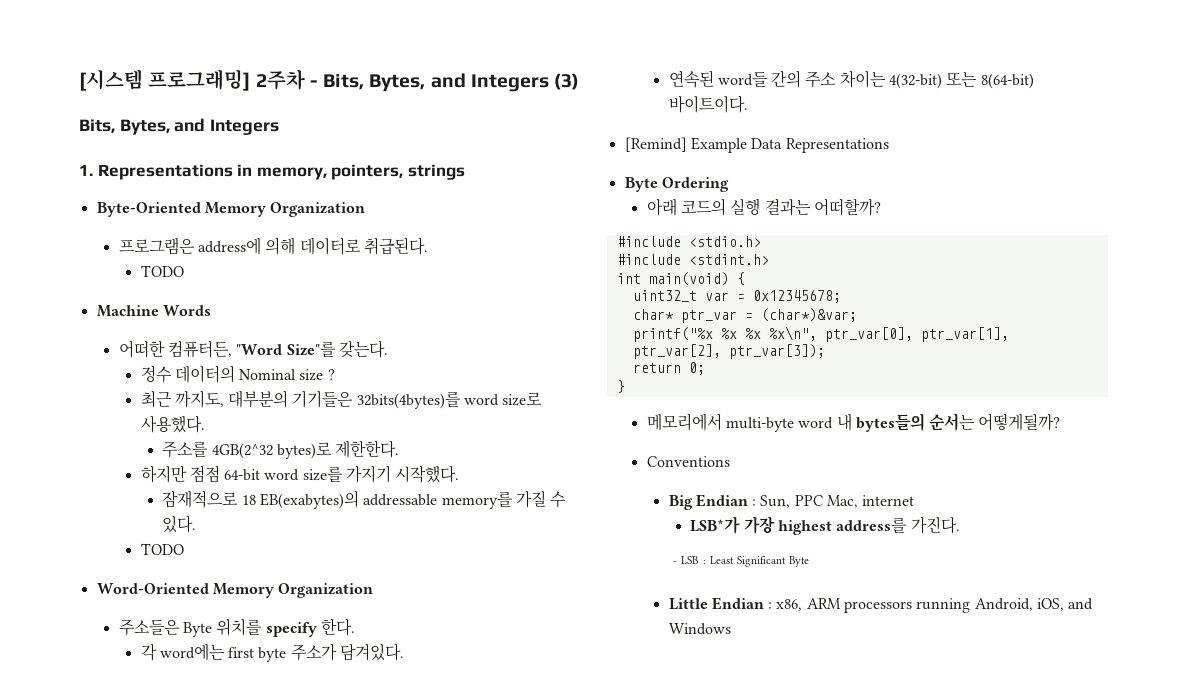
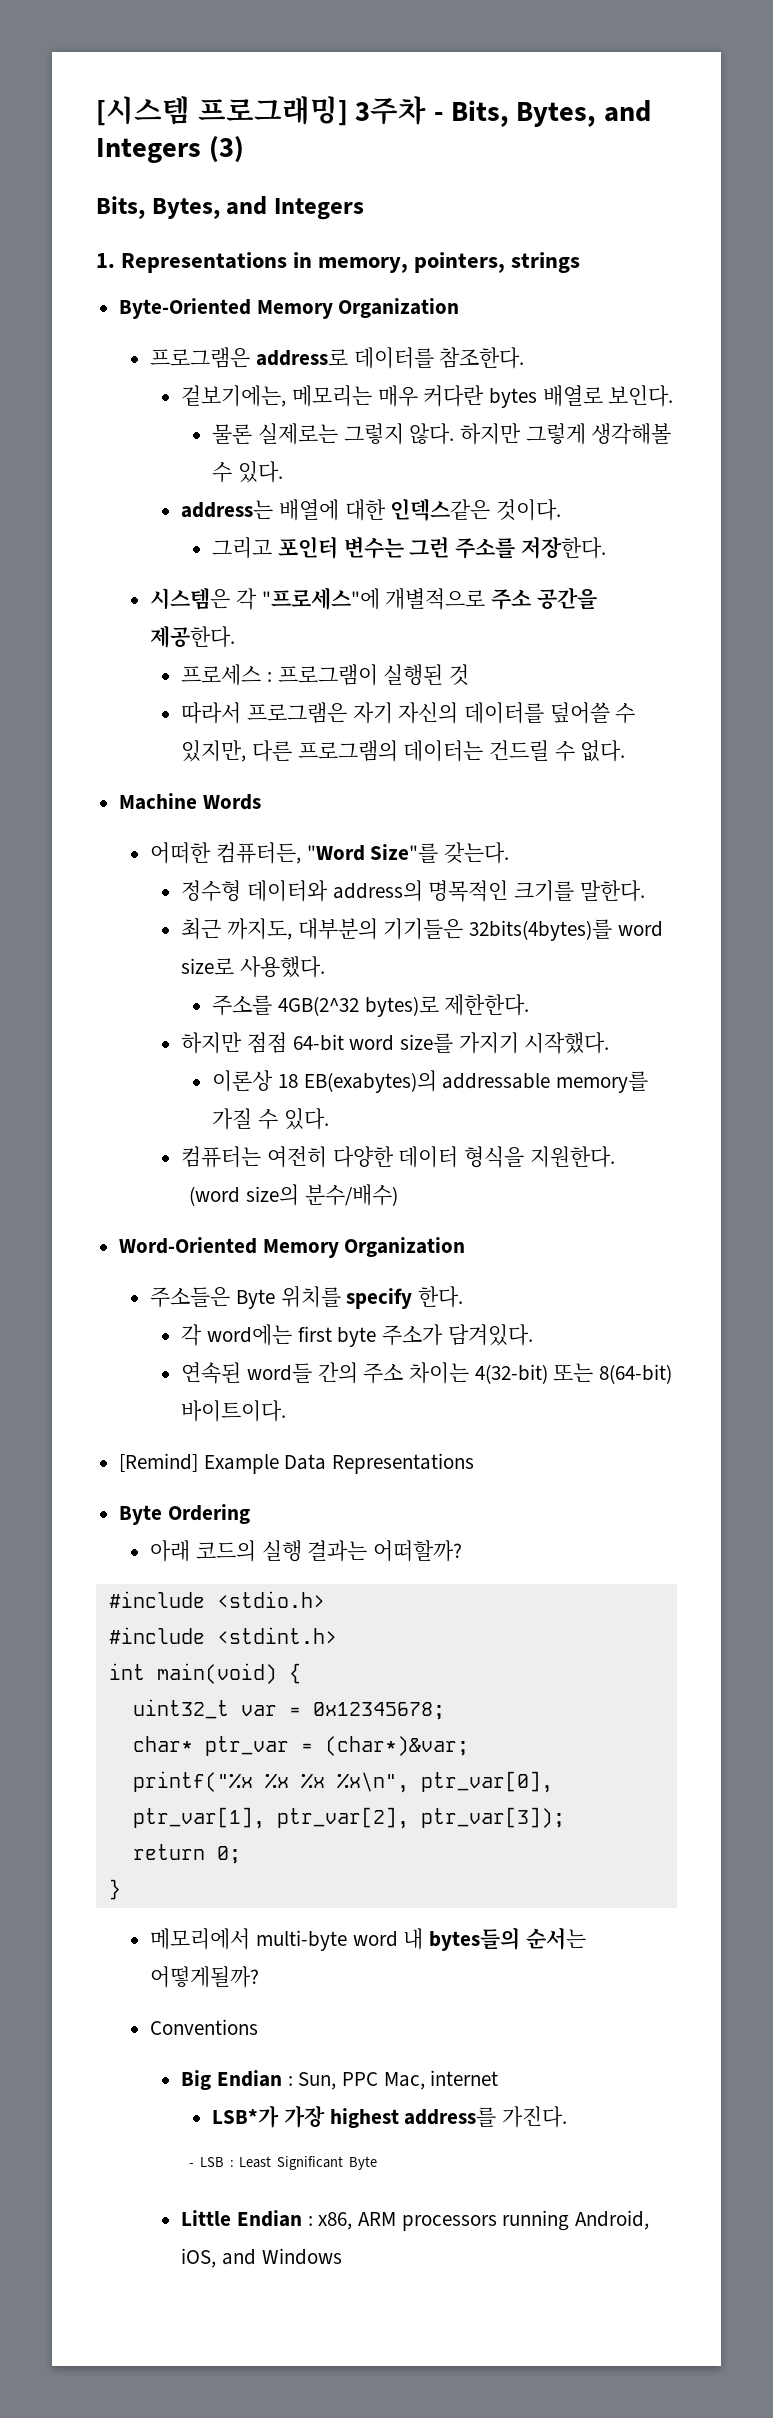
[255,69,305,90] 2주차 -> [355,96,427,125] 3주차
[197,237,428,255] [140,265,184,277] address에 의해 데이터로 취급된다. // TODO -> [255,347,525,369] [181,385,674,408] [212,423,672,445] [212,461,284,483] [181,499,561,521] [212,536,606,559] [150,587,597,610] [150,626,236,648] [181,664,469,686] [181,702,636,724] [181,740,626,762] address로 데이터를 참조한다. // 겉보기에는, 메모리는 매우 커다란 bytes 배열로 보인다. // 물론 실제로는 그렇지 않다. 하지만 그렇게 생각해볼 수 있다. // address는 배열에 대한 인덱스같은 것이다. // 그리고 포인터 변수는 그런 주소를 저장한다. // 시스템은 각 "프로세스"에 개별적으로 주소 공간을 제공한다. // 프로세스 : 프로그램이 실행된 것 // 따라서 프로그램은 자기 자신의 데이터를 덮어쓸 수 있지만, 다른 프로그램의 데이터는 건드릴 수 없다.
[140,365,335,383] 정수 데이터의 Nominal size ? -> [181,880,645,902] 정수형 데이터와 address의 명목적인 크기를 말한다.
[162,490,239,508] 잠재적으로 -> [212,1070,274,1092] 이론상
[140,543,184,555] TODO -> [181,1146,615,1168] [189,1184,398,1206] 컴퓨터는 여전히 다양한 데이터 형식을 지원한다. // (word size의 분수/배수)

